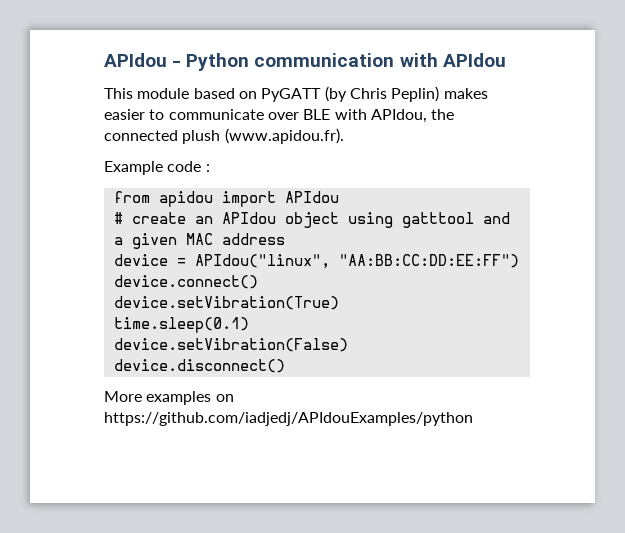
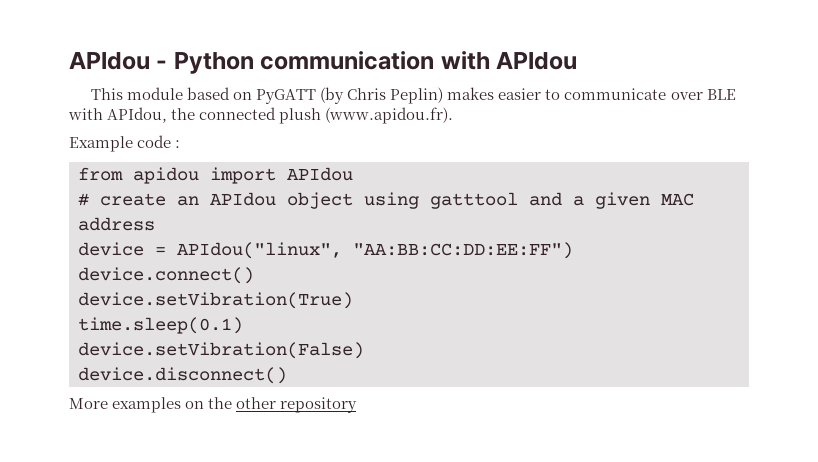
[104,412,473,426] https://github.com/iadjedj/APIdouExamples/python -> [208,397,358,413] the other repository

